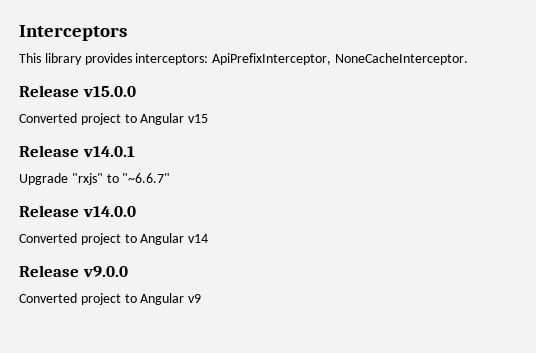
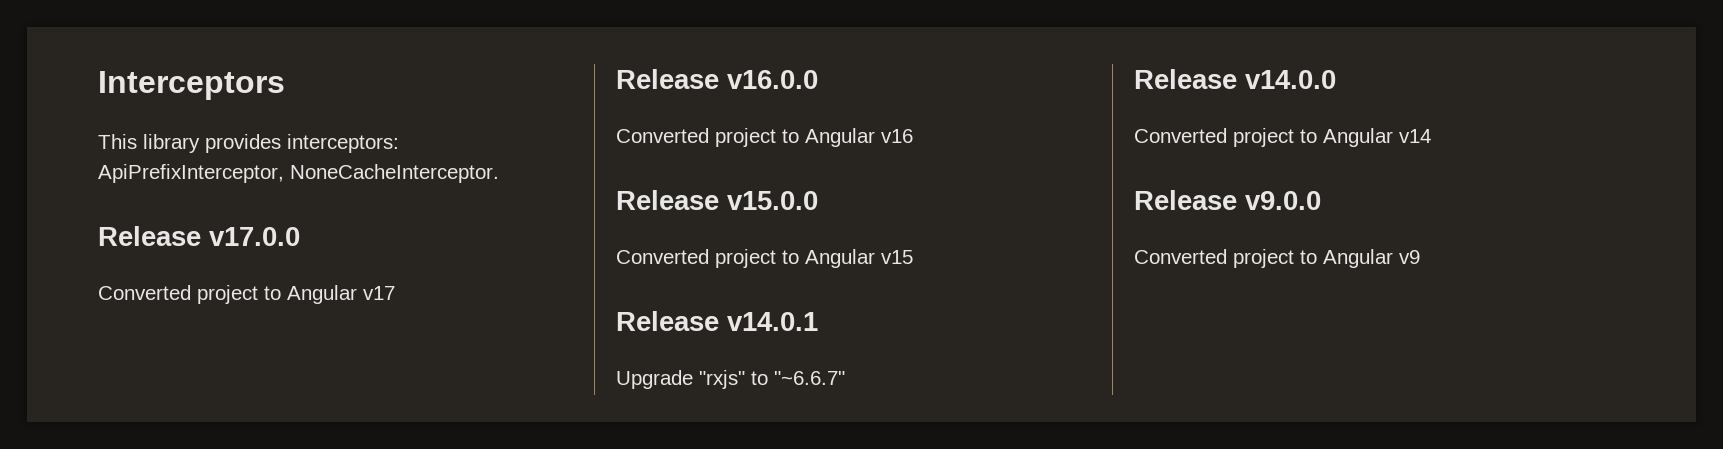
(468, 59) none -> [98,226,300,246] [98,285,395,304] [616,69,818,89] [616,128,913,147] // Release v17.0.0 // Converted project to Angular v17 // Release v16.0.0 // Converted project to Angular v16

